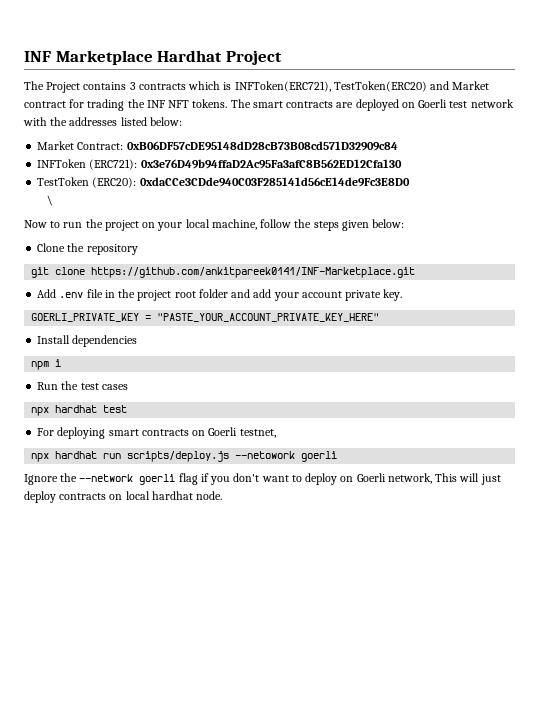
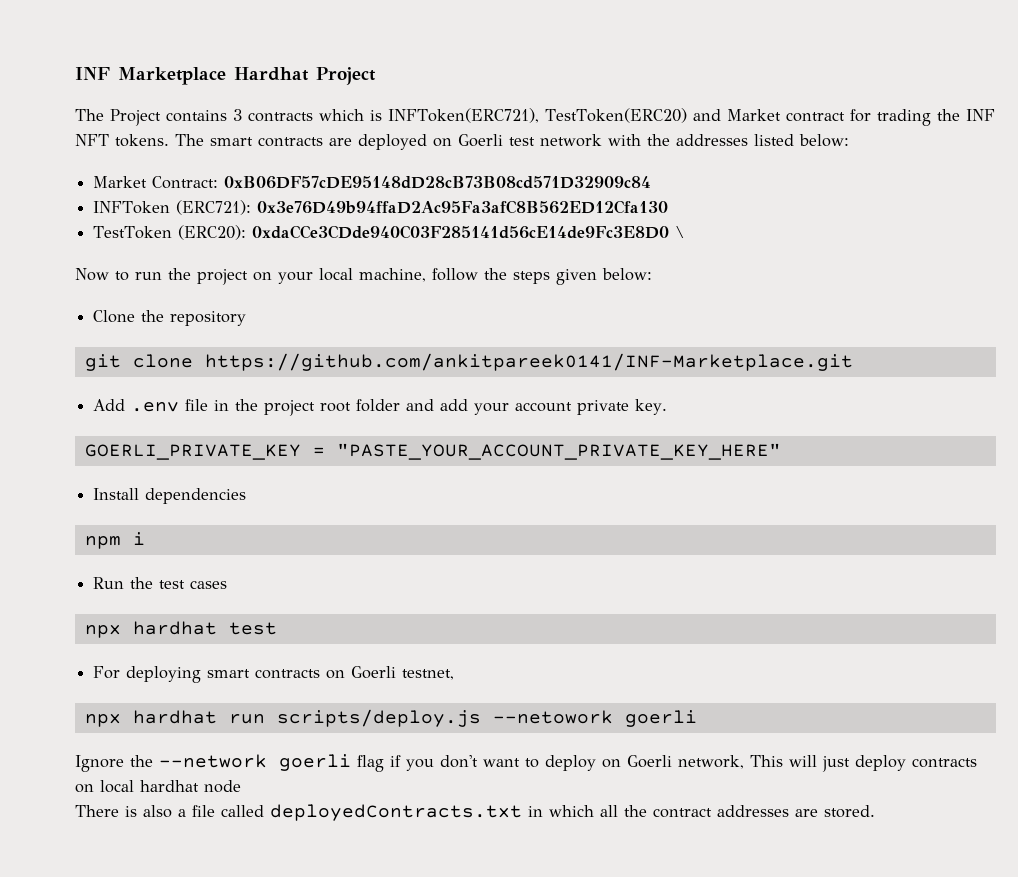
(410, 182) // -> (670, 232) none
[196,491,223,500] node. -> [204,780,241,793] [75,804,875,821] node // There is also a file called deployedContracts.txt in which all the contract addresses are stored.

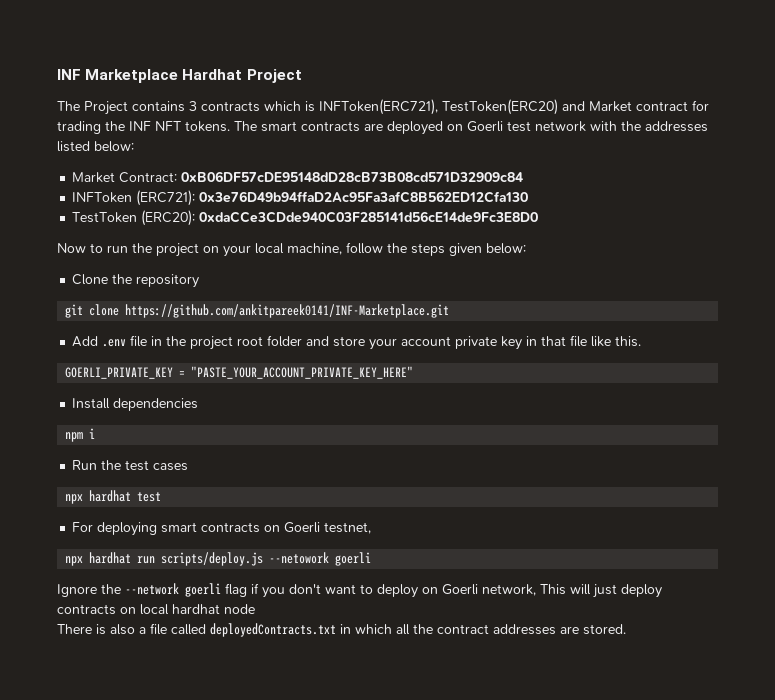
[675,226,686,238] \ -> (539, 217) none
[440,399,469,411] add -> [333,336,366,347] store
[635,399,668,415] key. -> [501,335,642,350] key in that file like this.

